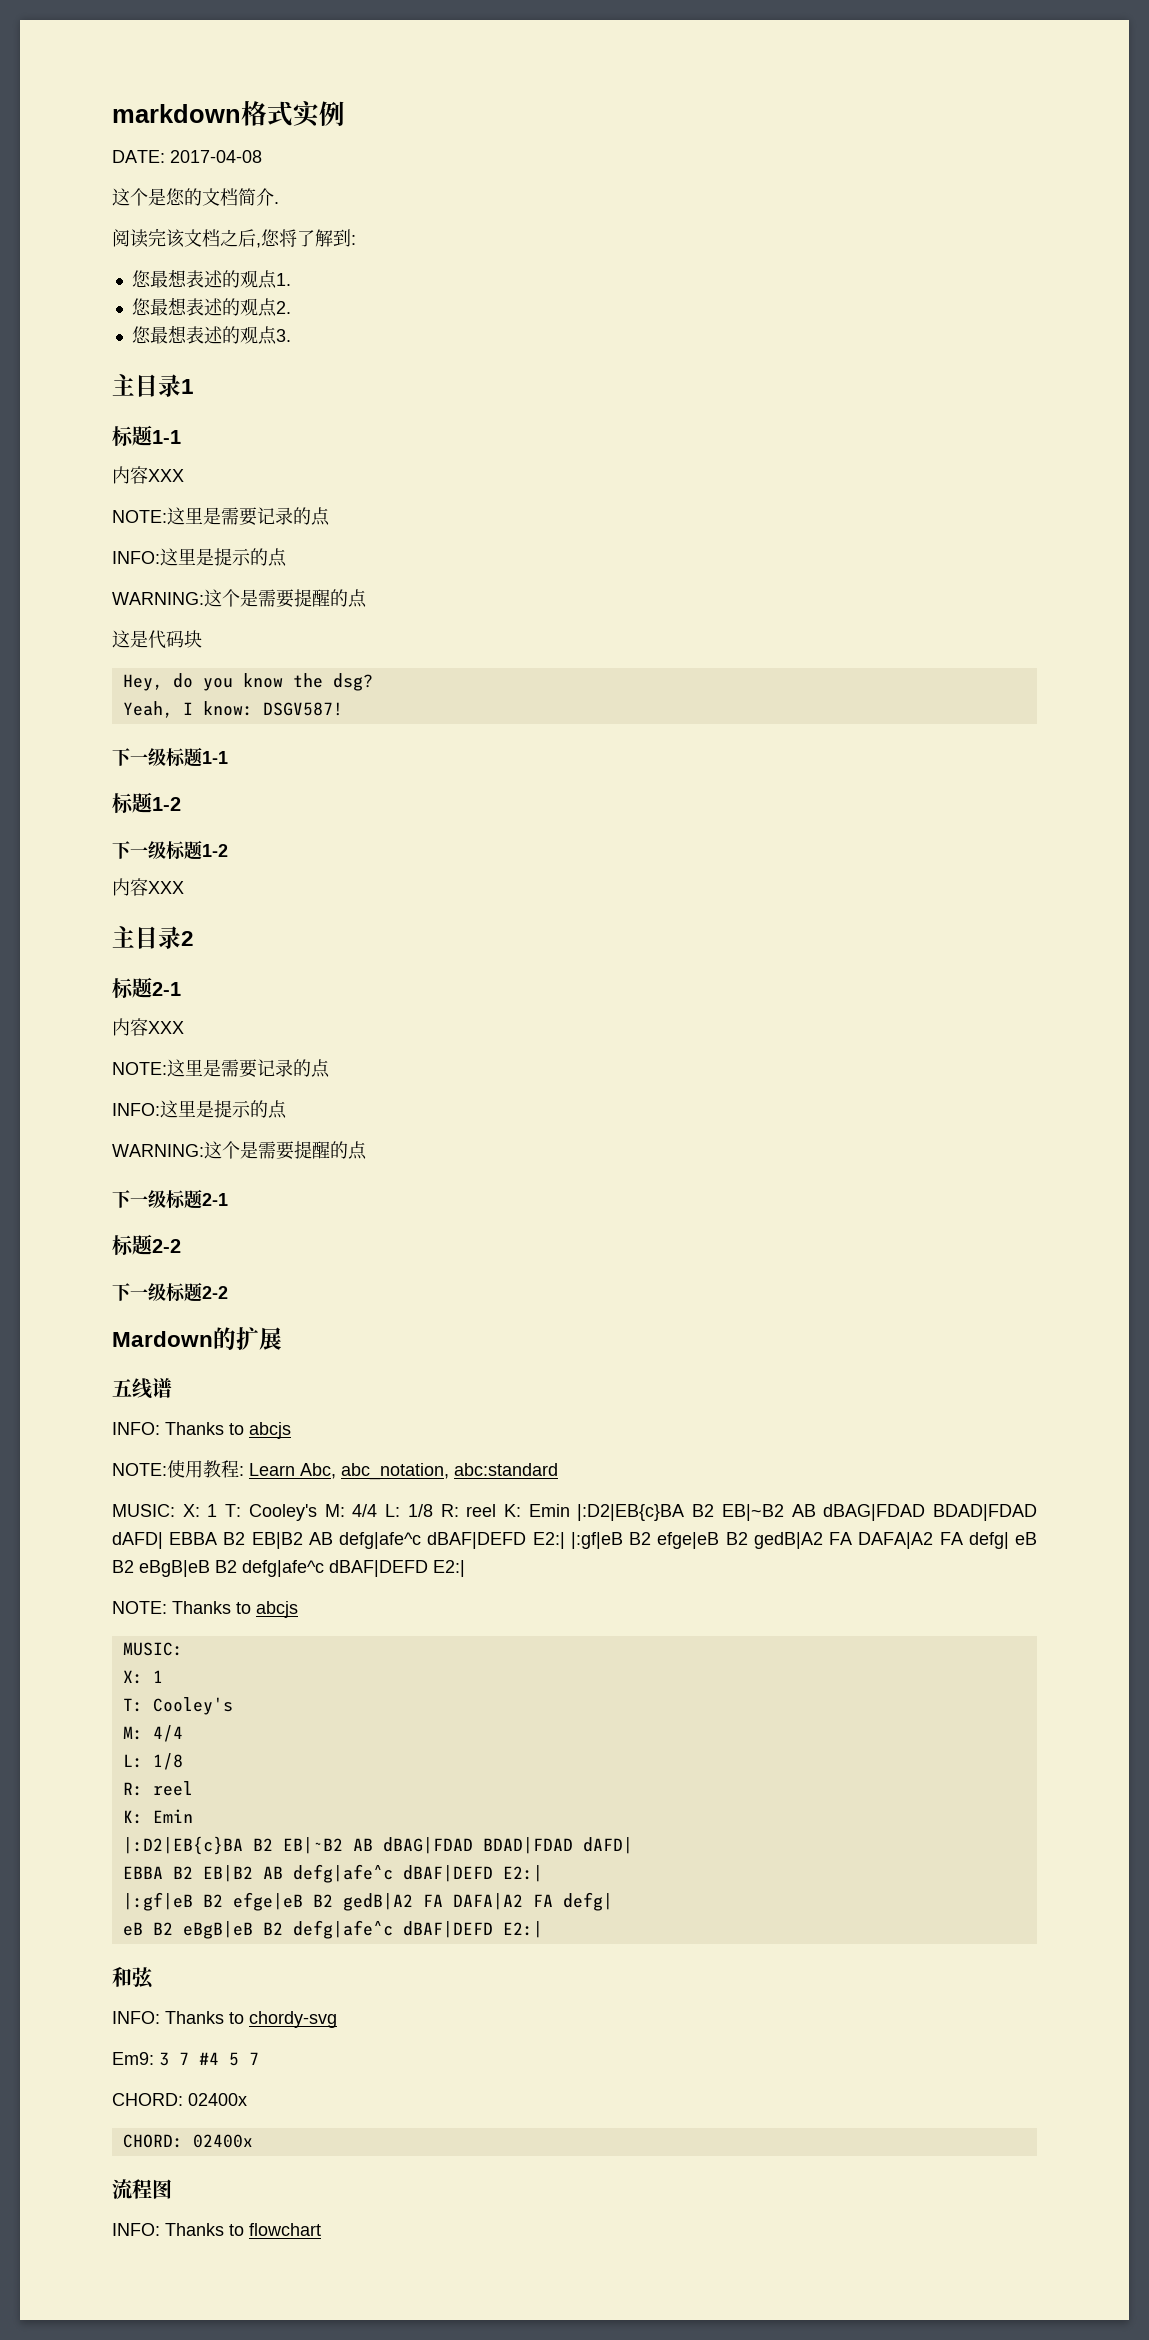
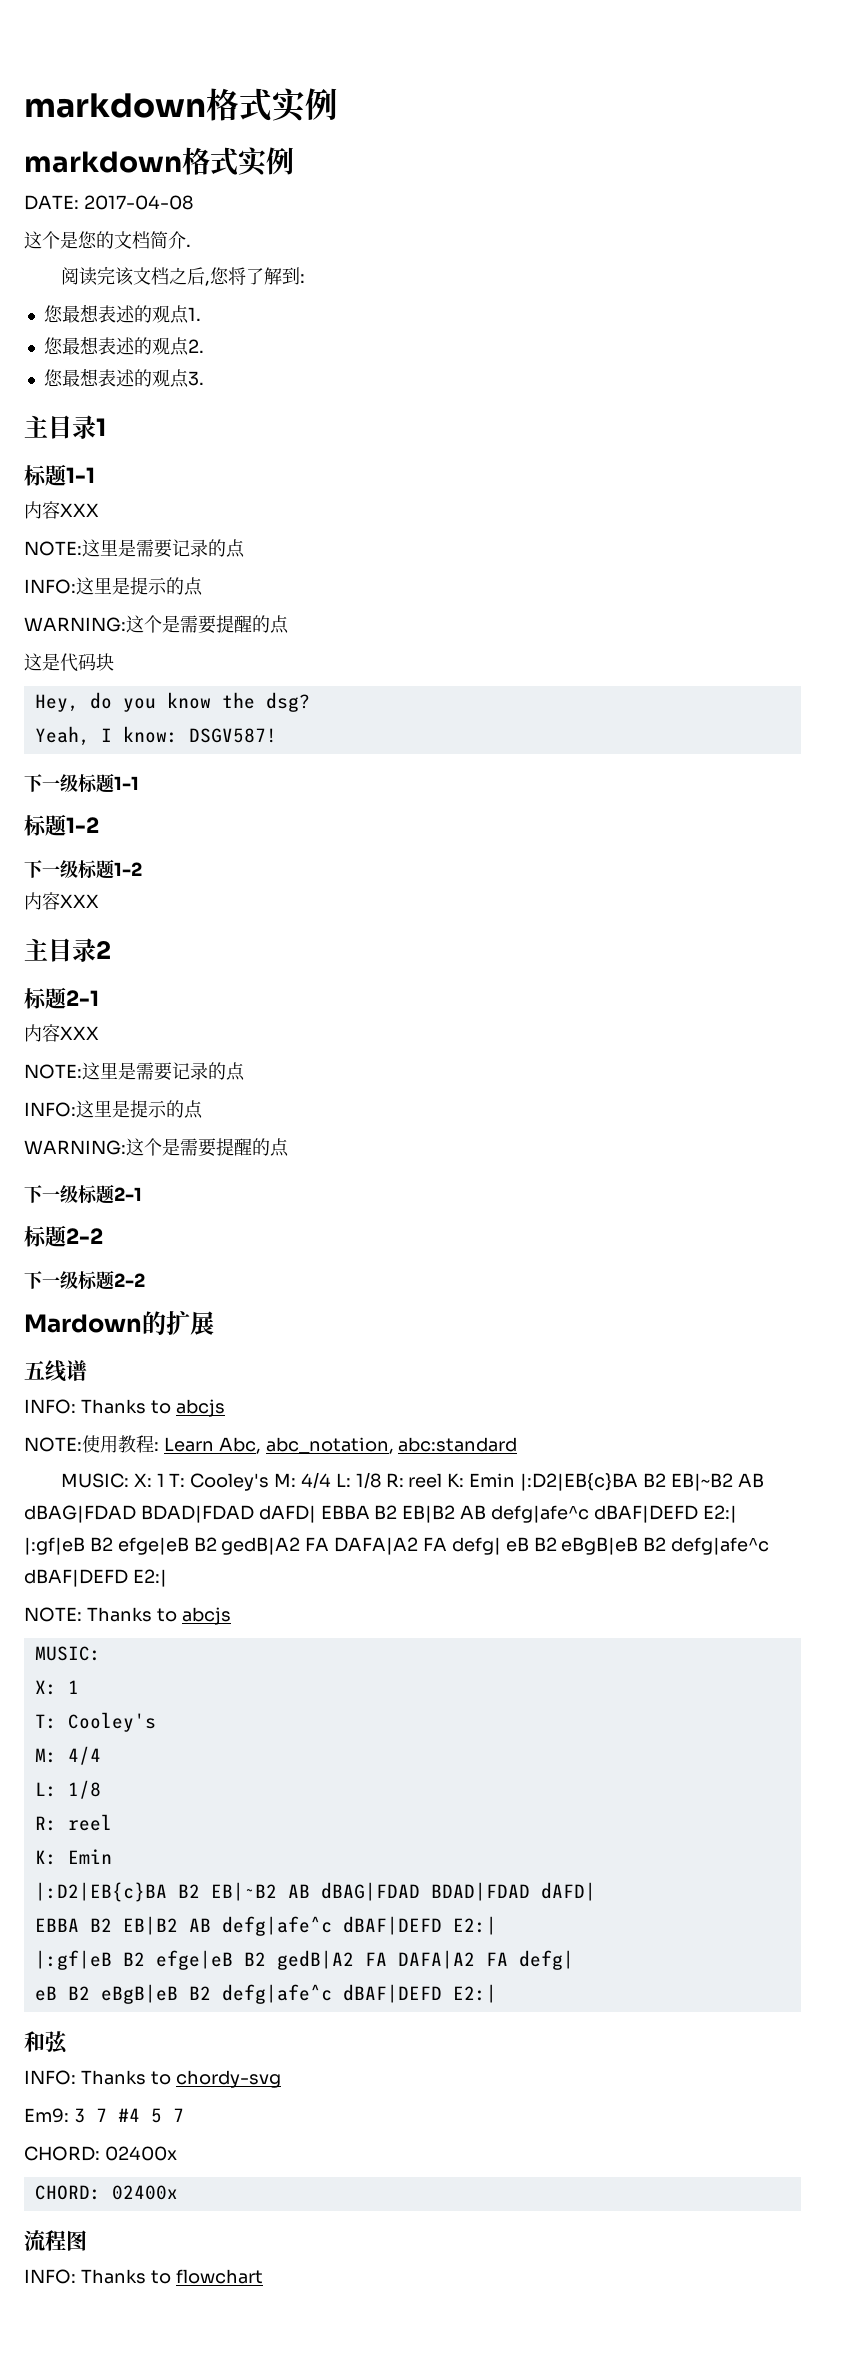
[112,100,345,127] markdown格式实例 -> [24,88,338,123] [24,147,294,177] markdown格式实例 // markdown格式实例

